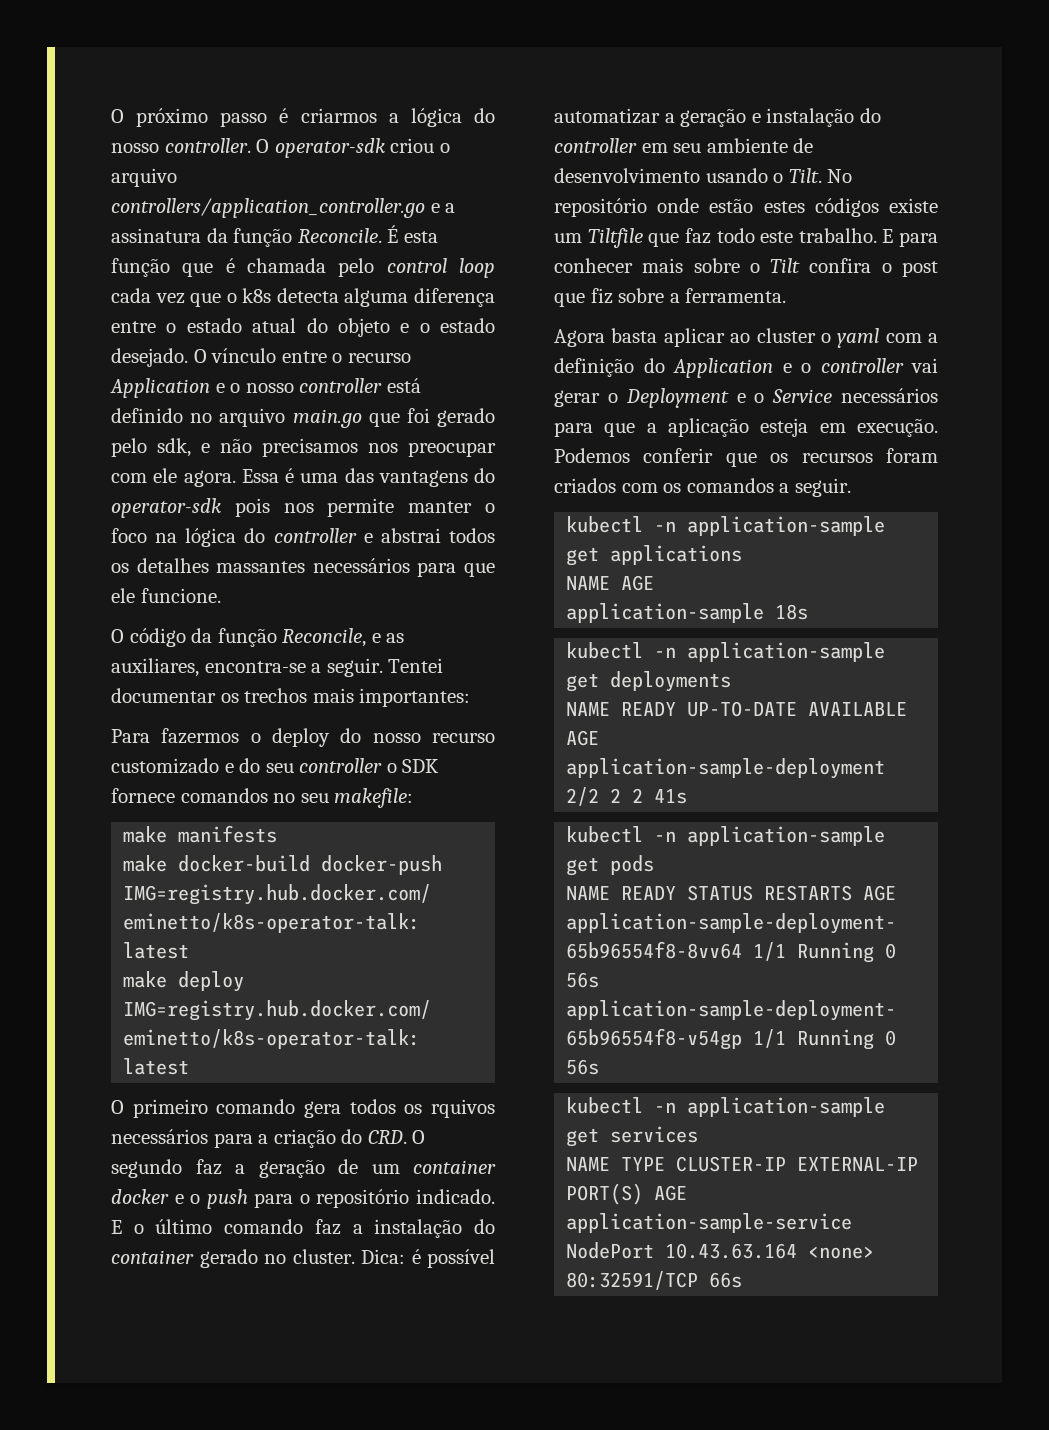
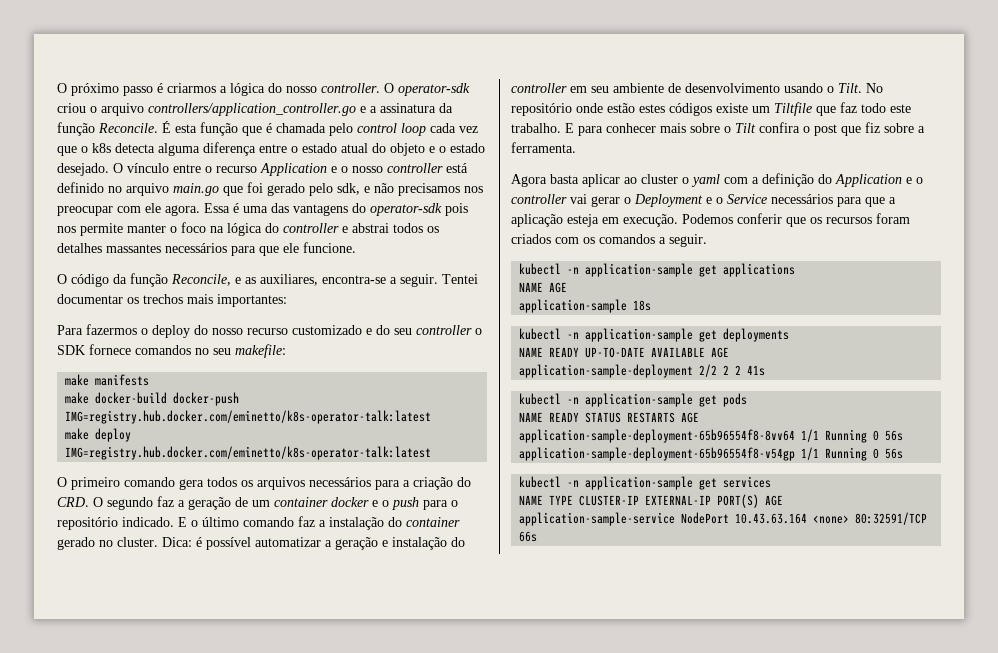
[431,1099,495,1118] rquivos -> [257,477,305,490] arquivos

